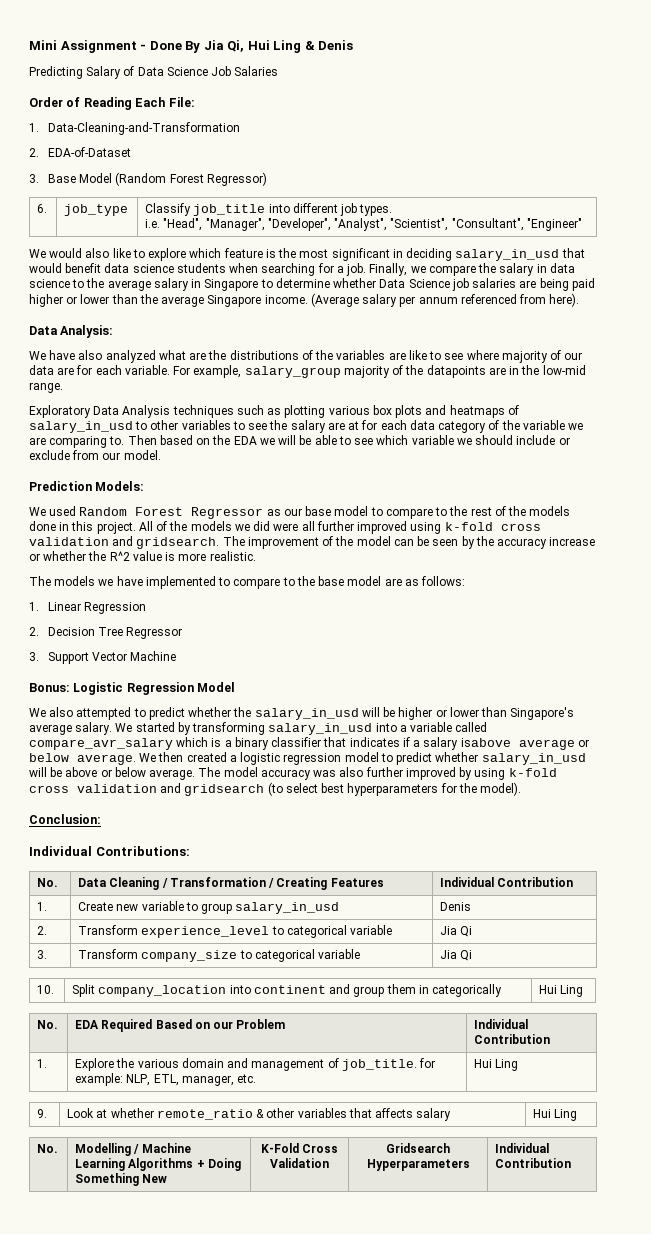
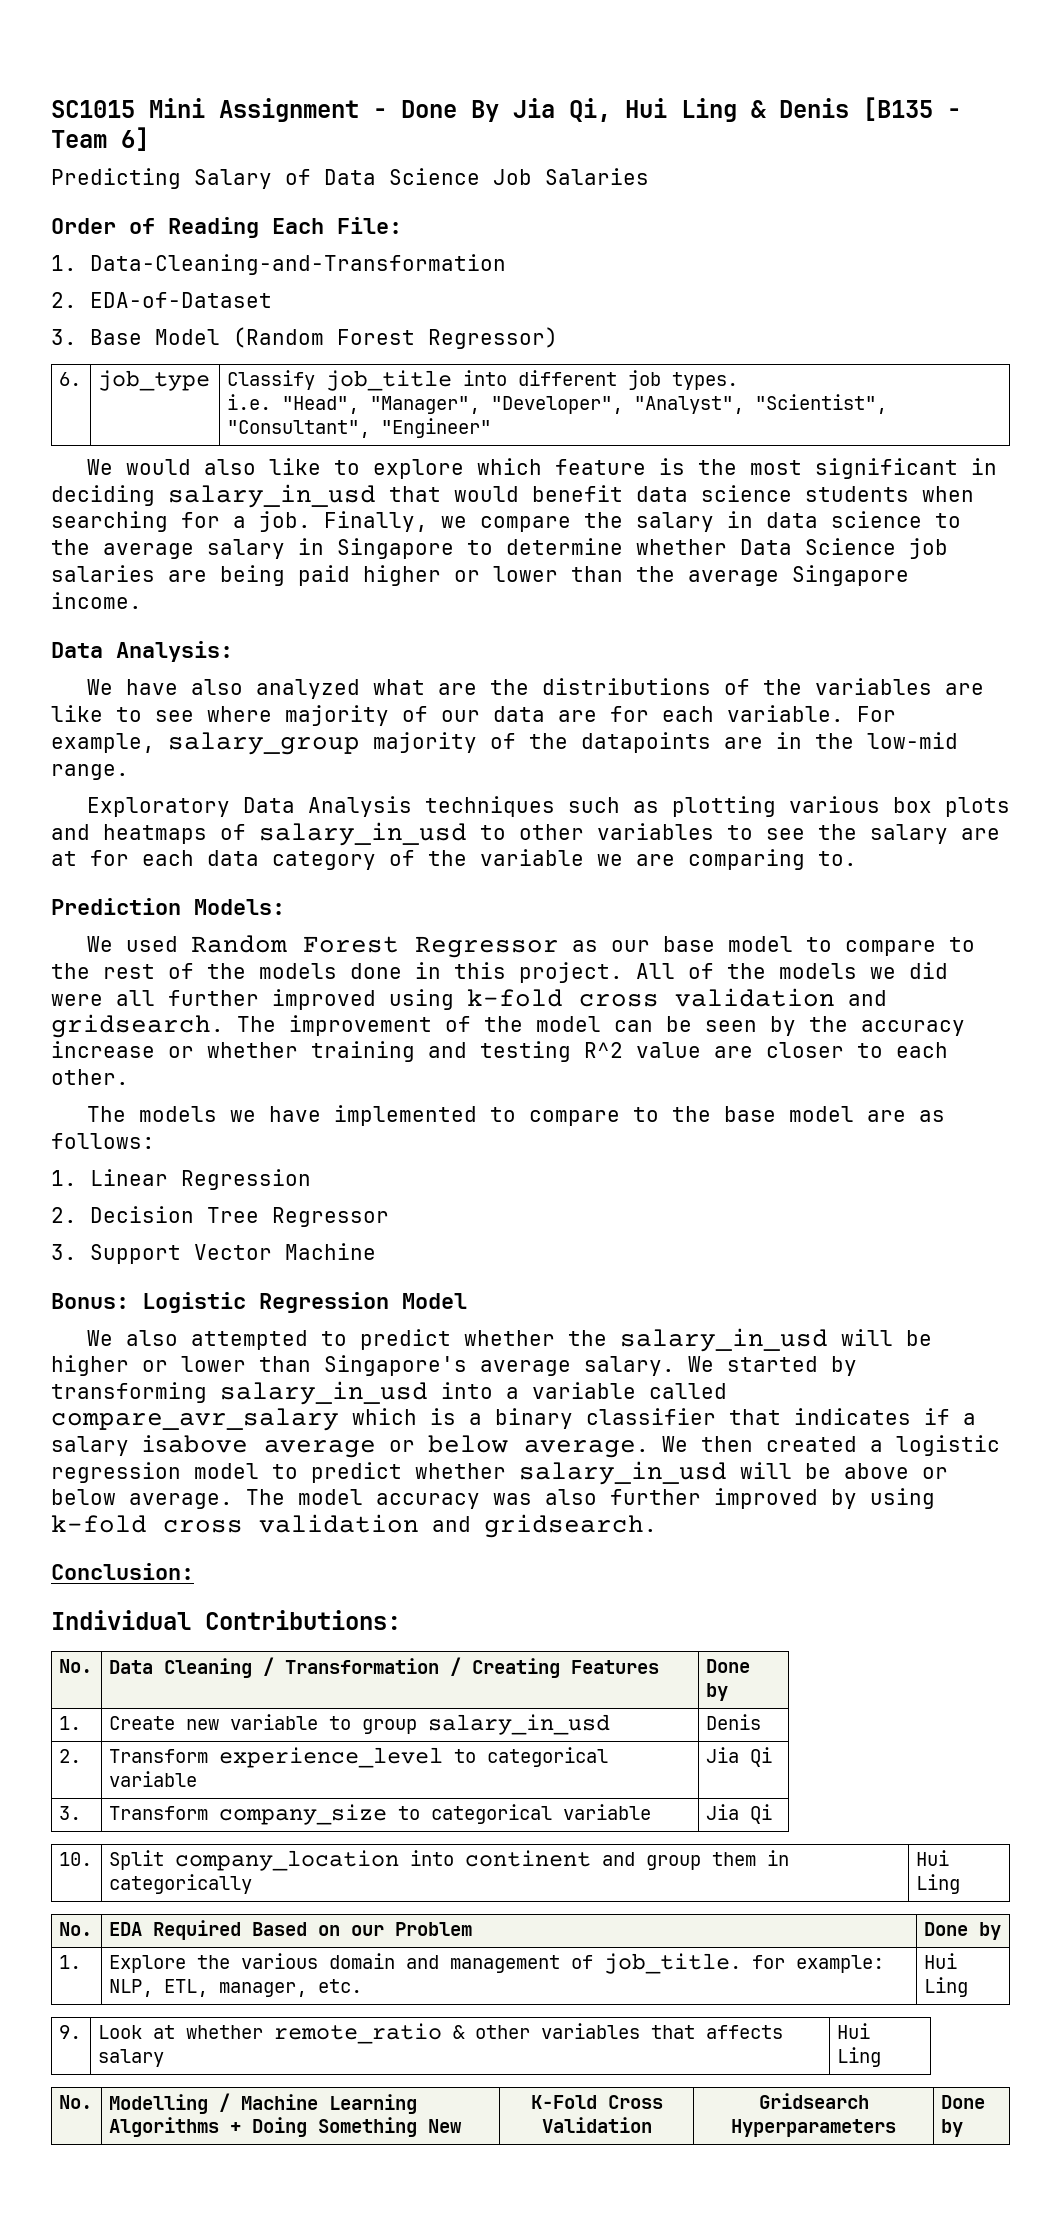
(29, 45) none -> [51,100,135,118] SC1015
(354, 45) none -> [863,97,961,121] [51,127,149,151] [B135 - Team 6]
[310,293,580,307] (Average salary per annum referenced from here). -> (142, 600) none
[127,435,570,445] [29,450,161,460] Then based on the EDA we will be able to see which variable we should include or exclude from our model. -> (857, 858) none
[88,551,256,561] the R^2 value is more realistic. -> [311,1041,948,1062] [51,1069,129,1085] training and testing R^2 value are closer to each other.
[184,782,522,796] gridsearch (to select best hyperparameters for the model). -> [484,1514,657,1538] gridsearch.
[440,877,574,887] Individual Contribution -> [706,1659,751,1673] [706,1683,729,1701] Done by
[474,1019,529,1029] [474,1034,551,1044] Individual Contribution -> [924,1922,1002,1940] Done by
[495,1143,550,1153] [495,1158,572,1168] Individual Contribution -> [941,2095,986,2109] [941,2119,964,2137] Done by

